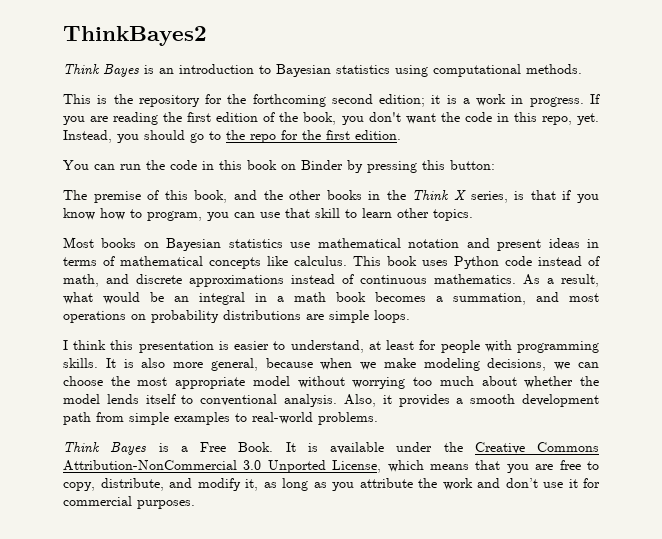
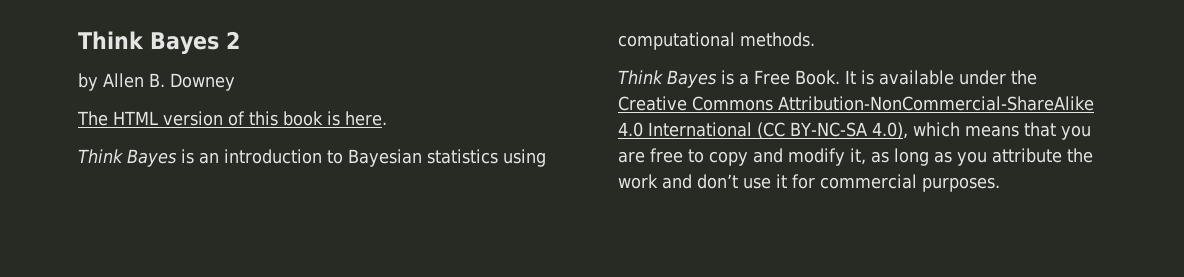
[63,26,207,46] ThinkBayes2 -> [78,31,240,54] [78,73,235,91] [77,111,387,126] Think Bayes 2 // by Allen B. Downey // The HTML version of this book is here.
[63,94,600,107] [63,112,599,125] [63,130,401,143] [63,160,495,173] [63,190,599,203] [63,208,473,221] [63,237,599,251] [63,256,600,269] [63,274,599,287] [63,292,599,305] [63,310,410,323] [63,340,599,353] [63,358,599,371] [63,376,600,389] [63,394,599,407] [63,412,378,425] // This is the repository for the forthcoming second edition; it is a work in progress. If you are reading the first edition of the book, you don't want the code in this repo, yet. Instead, you should go to the repo for the first edition. // You can run the code in this book on Binder by pressing this button: // The premise of this book, and the other books in the Think X series, is that if you know how to program, you can use that skill to learn other topics. // Most books on Bayesian statistics use mathematical notation and present ideas in terms of mathematical concepts like calculus. This book uses Python code instead of math, and discrete approximations instead of continuous mathematics. As a result, what would be an integral in a math book becomes a summation, and most operations on probability distributions are simple loops. // I think this presentation is easier to understand, at least for people with programming skills. It is also more general, because when we make modeling decisions, we can choose the most appropriate model without worrying too much about whether the model lends itself to conventional analysis. Also, it provides a smooth development path from simple examples to real-world problems. -> (815, 39) none
[63,460,382,473] Attribution-NonCommercial 3.0 Unported License, -> [778,96,1094,111] [618,122,908,139] Attribution-NonCommercial-ShareAlike 4.0 International (CC BY-NC-SA 4.0),
[63,478,164,491] copy, distribute, -> [709,151,748,166] copy

